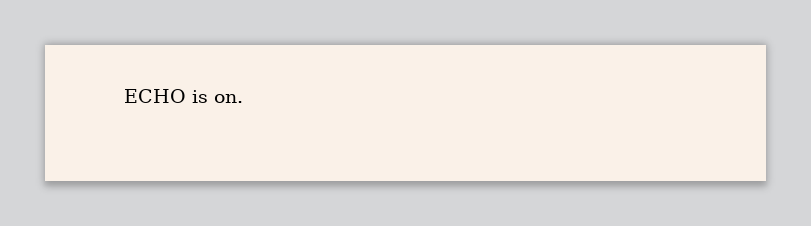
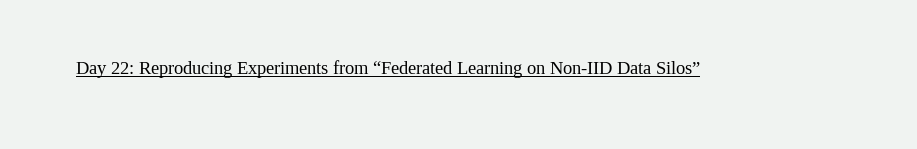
[124,89,243,103] ECHO is on. -> [76,60,700,78] Day 22: Reproducing Experiments from “Federated Learning on Non-IID Data Silos”

